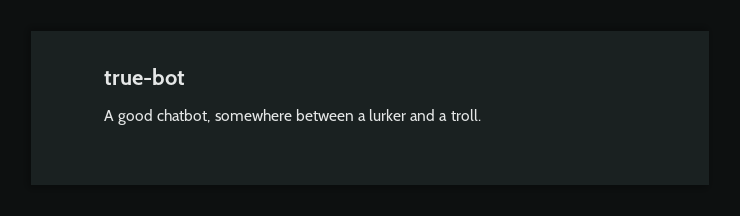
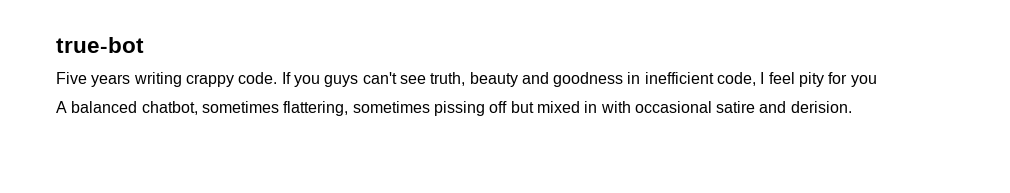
[104,109,481,125] A good chatbot, somewhere between a lurker and a troll. -> [56,72,877,87] [56,101,852,116] Five years writing crappy code. If you guys can't see truth, beauty and goodness in inefficient code, I feel pity for you // A balanced chatbot, sometimes flattering, sometimes pissing off but mixed in with occasional satire and derision.

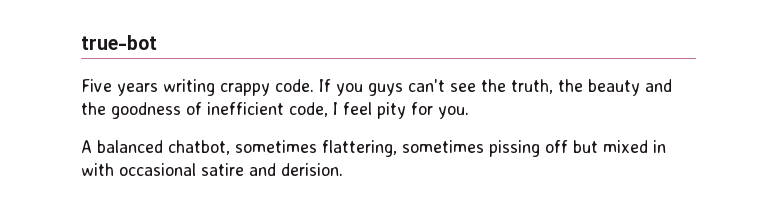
[430,72,641,87] truth, beauty and goodness in -> [481,79,672,96] [81,102,202,119] the truth, the beauty and the goodness of
[850,75,877,87] you -> [438,106,469,119] you.

